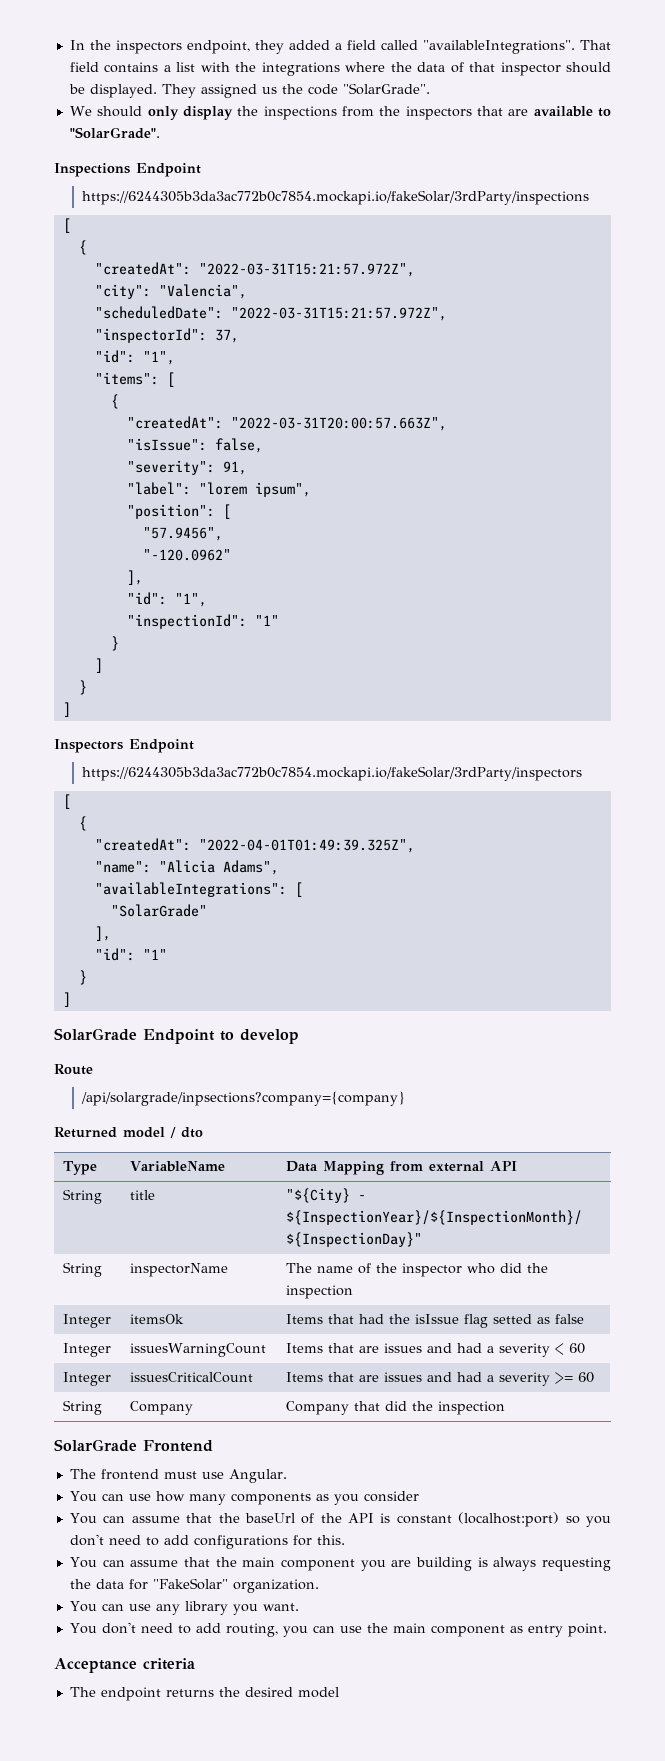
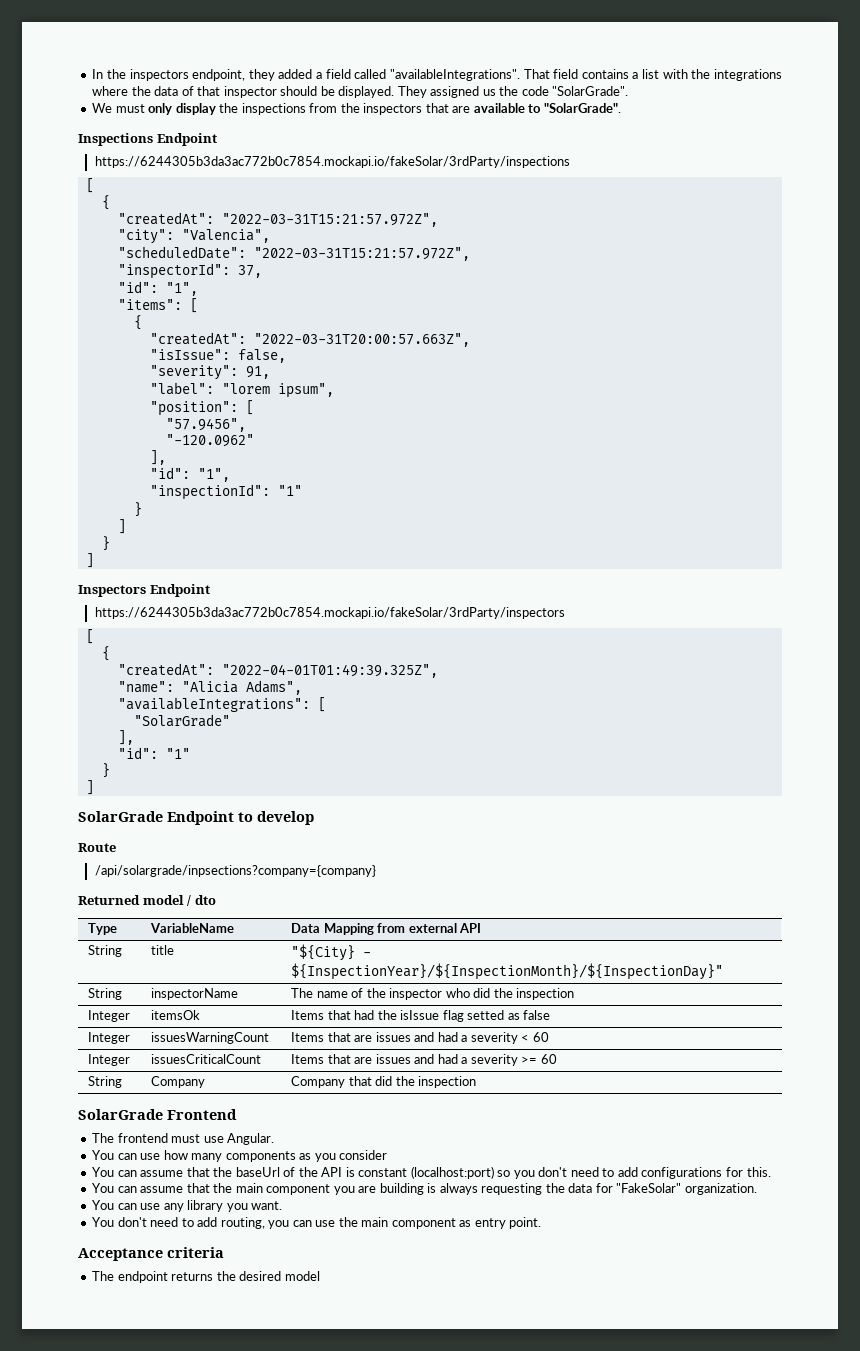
[97,106,143,117] should -> [115,104,145,113] must

